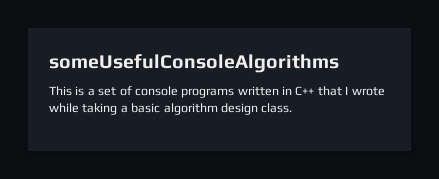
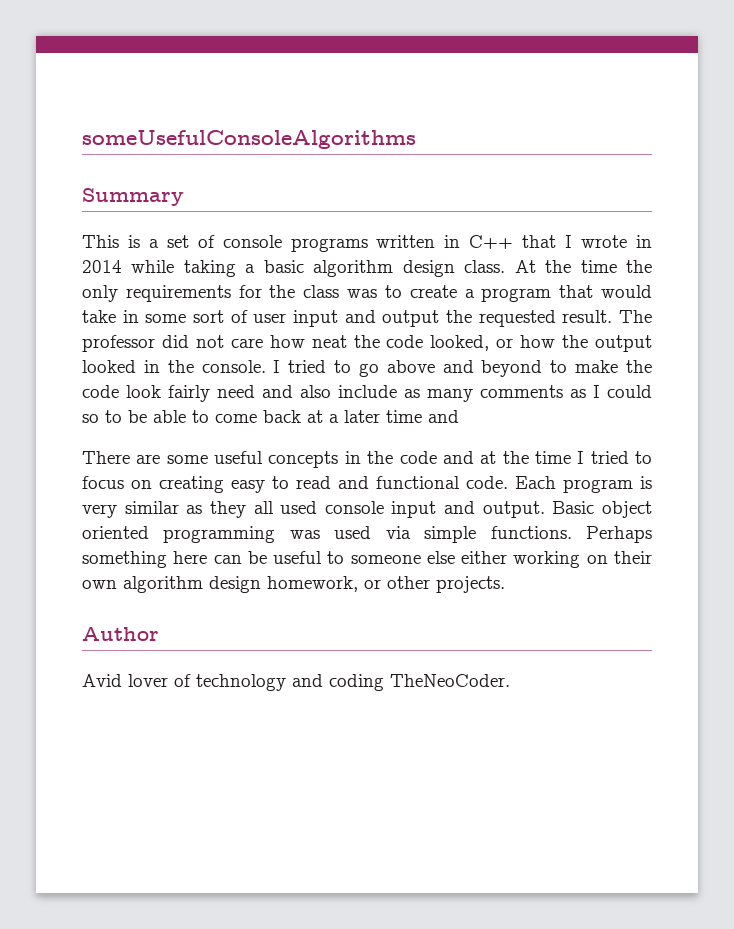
(339, 63) none -> [82,188,184,206] // Summary
(385, 91) none -> [635,235,652,248] [82,260,122,273] in 2014
(293, 108) none -> [514,260,652,273] [82,285,652,302] [82,310,652,327] [82,335,653,352] [82,360,652,377] [82,385,652,402] [82,410,459,423] [82,451,652,468] [82,476,652,493] [82,501,652,518] [82,526,652,543] [82,551,652,568] [82,576,505,593] [82,627,159,641] [82,674,510,691] At the time the only requirements for the class was to create a program that would take in some sort of user input and output the requested result. The professor did not care how neat the code looked, or how the output looked in the console. I tried to go above and beyond to make the code look fairly need and also include as many comments as I could so to be able to come back at a later time and // There are some useful concepts in the code and at the time I tried to focus on creating easy to read and functional code. Each program is very similar as they all used console input and output. Basic object oriented programming was used via simple functions. Perhaps something here can be useful to someone else either working on their own algorithm design homework, or other projects. // Author // Avid lover of technology and coding TheNeoCoder.

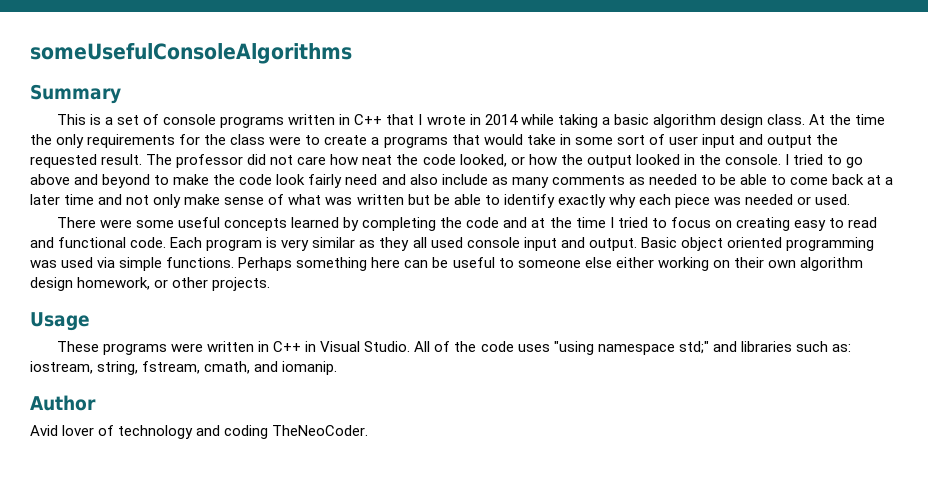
[347,289,378,298] was -> [269,136,302,145] were
[481,288,552,302] program -> [383,136,448,148] programs
[593,385,652,398] [82,414,99,423] I could so -> [648,174,697,185] needed
(459, 416) none -> [126,194,851,208] not only make sense of what was written but be able to identify exactly why each piece was needed or used.
[136,454,161,464] are -> [99,219,132,228] were
[344,451,361,464] in -> [291,217,437,231] learned by completing
(505, 584) none -> [30,312,90,331] [56,341,851,355] [30,361,338,375] // Usage // These programs were written in C++ in Visual Studio. All of the code uses "using namespace std;" and libraries such as: iostream, string, fstream, cmath, and iomanip.

